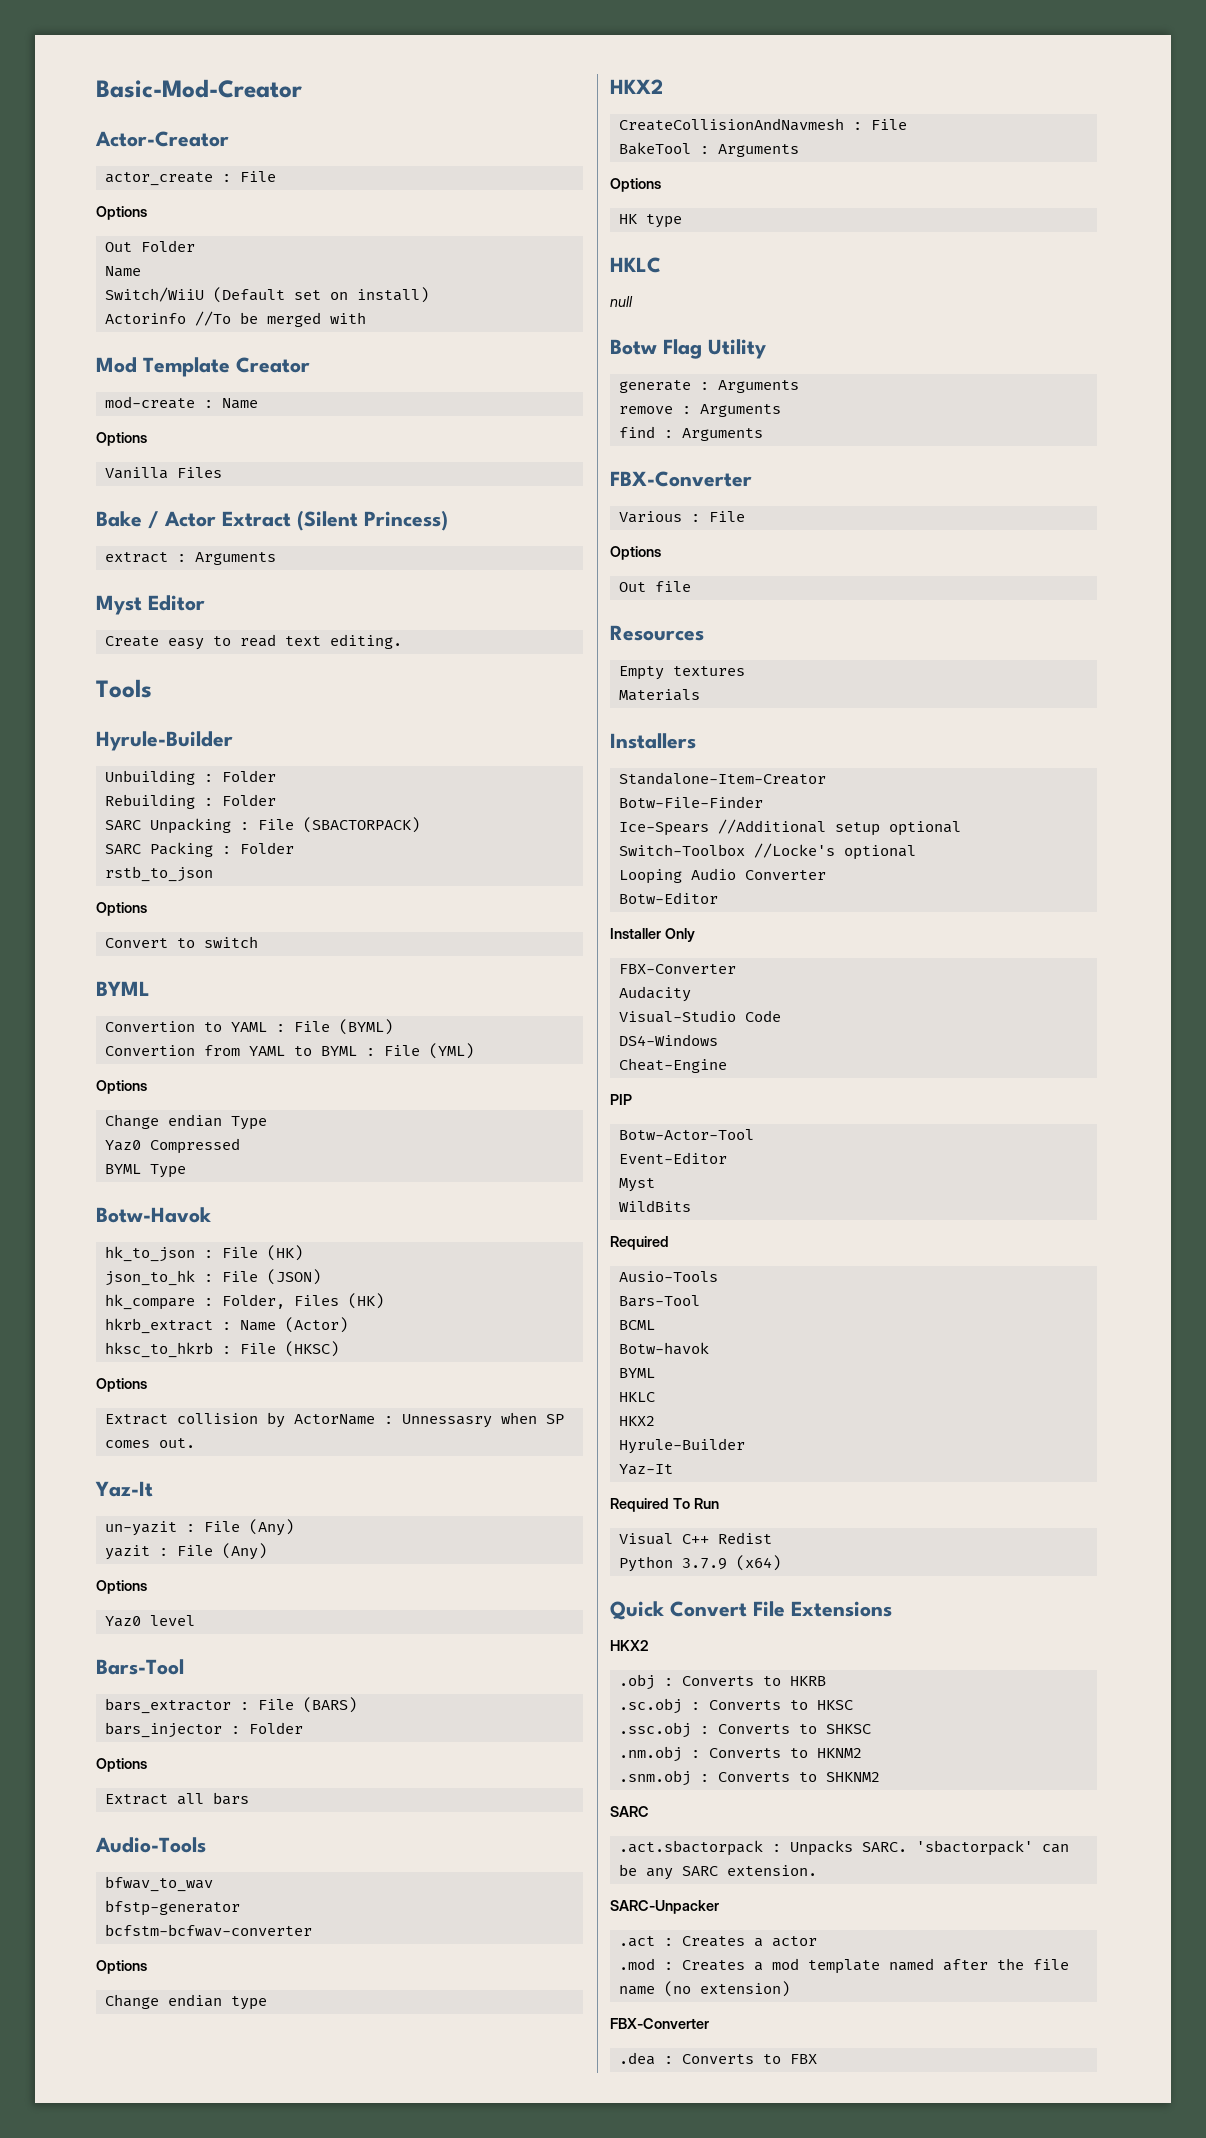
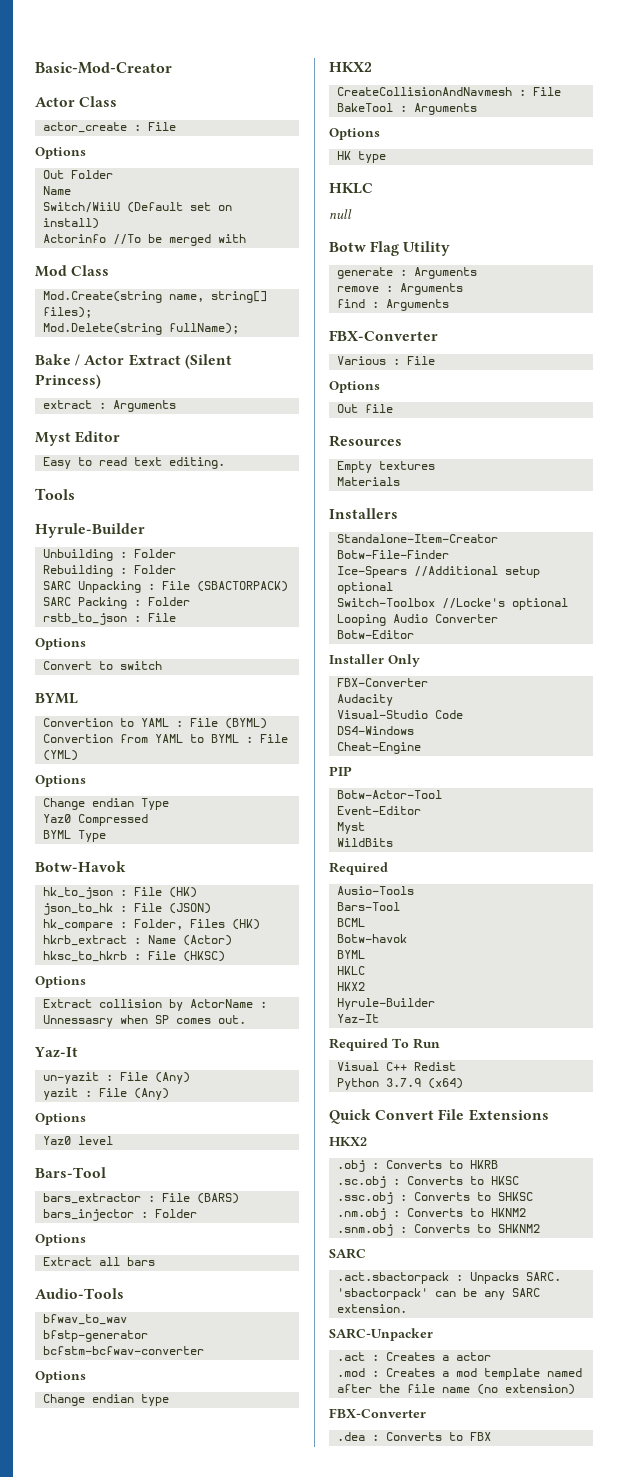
[95,131,229,147] Actor-Creator -> [35,96,118,107] Actor Class
[143,357,310,377] [104,396,258,409] [96,432,147,446] [104,467,222,479] Template Creator // mod-create : Name // Options // Vanilla Files -> [71,265,110,276] [43,291,268,303] [43,307,93,318] [43,323,240,335] Class // Mod.Create(string name, string[] files); // Mod.Delete(string fullName);
[104,636,204,650] Create easy -> [43,457,72,469] Easy
(213, 874) none -> [134,613,177,622] : File

